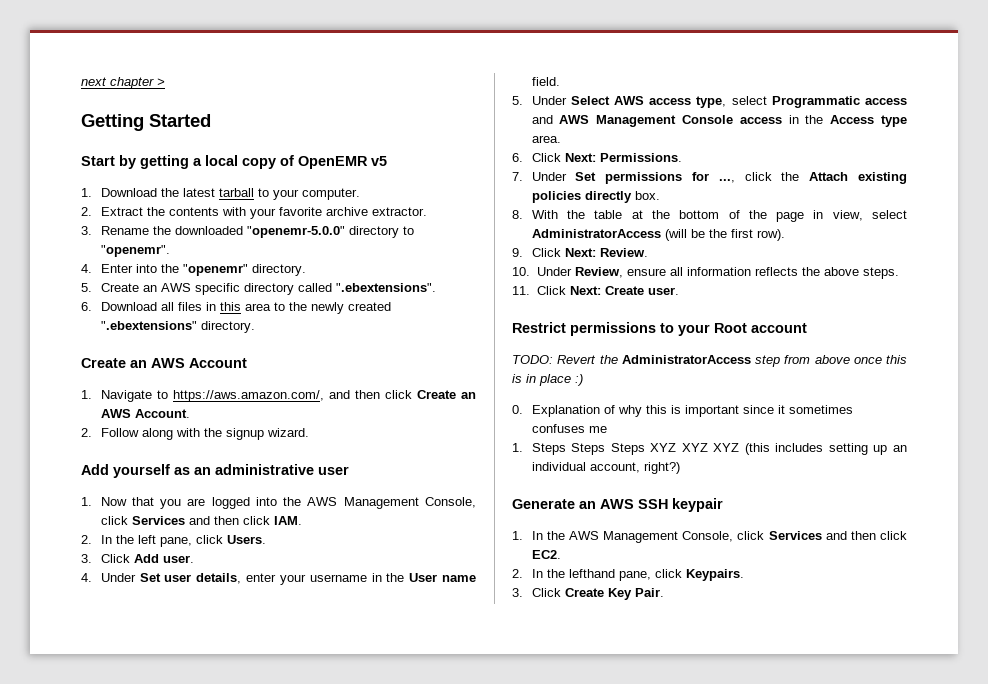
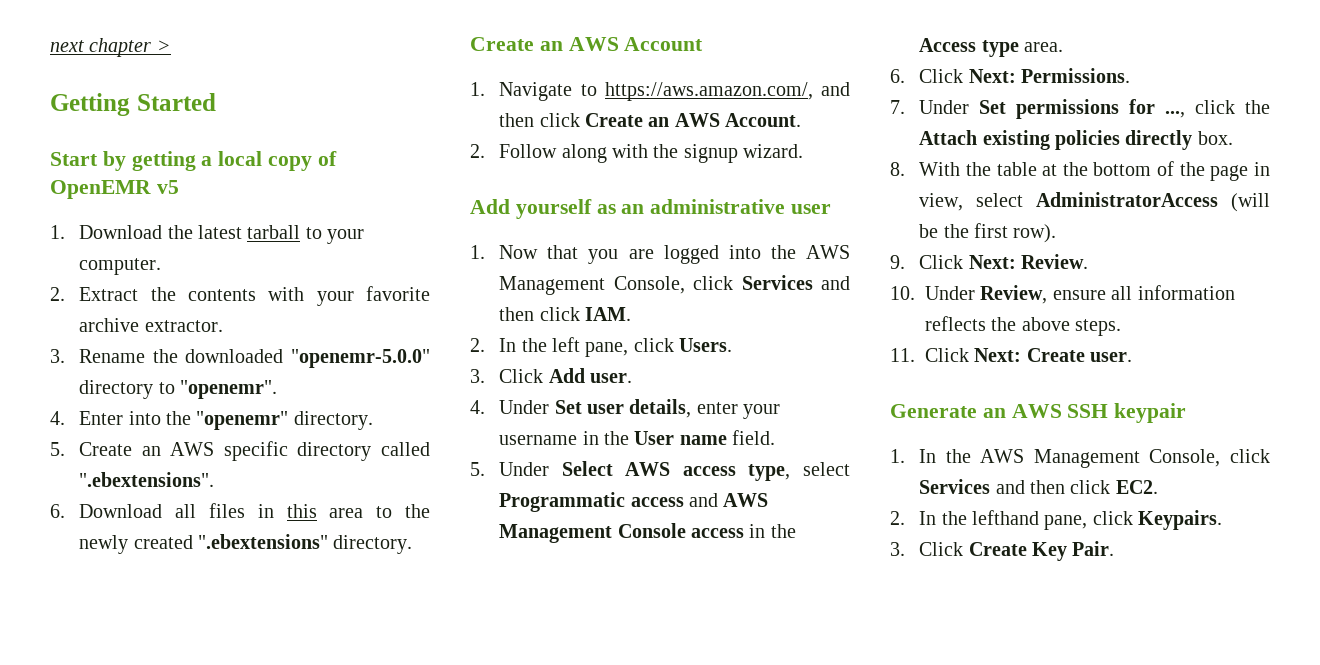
[512,322,807,336] [512,355,907,367] [512,374,583,386] [512,405,853,417] [531,424,607,433] [512,443,907,455] [531,462,680,474] // Restrict permissions to your Root account // TODO: Revert the AdministratorAccess step from above once this is in place :) // 0. Explanation of why this is important since it sometimes confuses me // 1. Steps Steps Steps XYZ XYZ XYZ (this includes setting up an individual account, right?) -> (1133, 357) none

